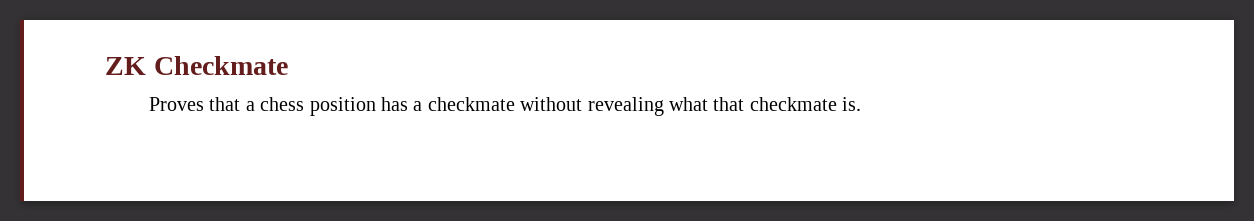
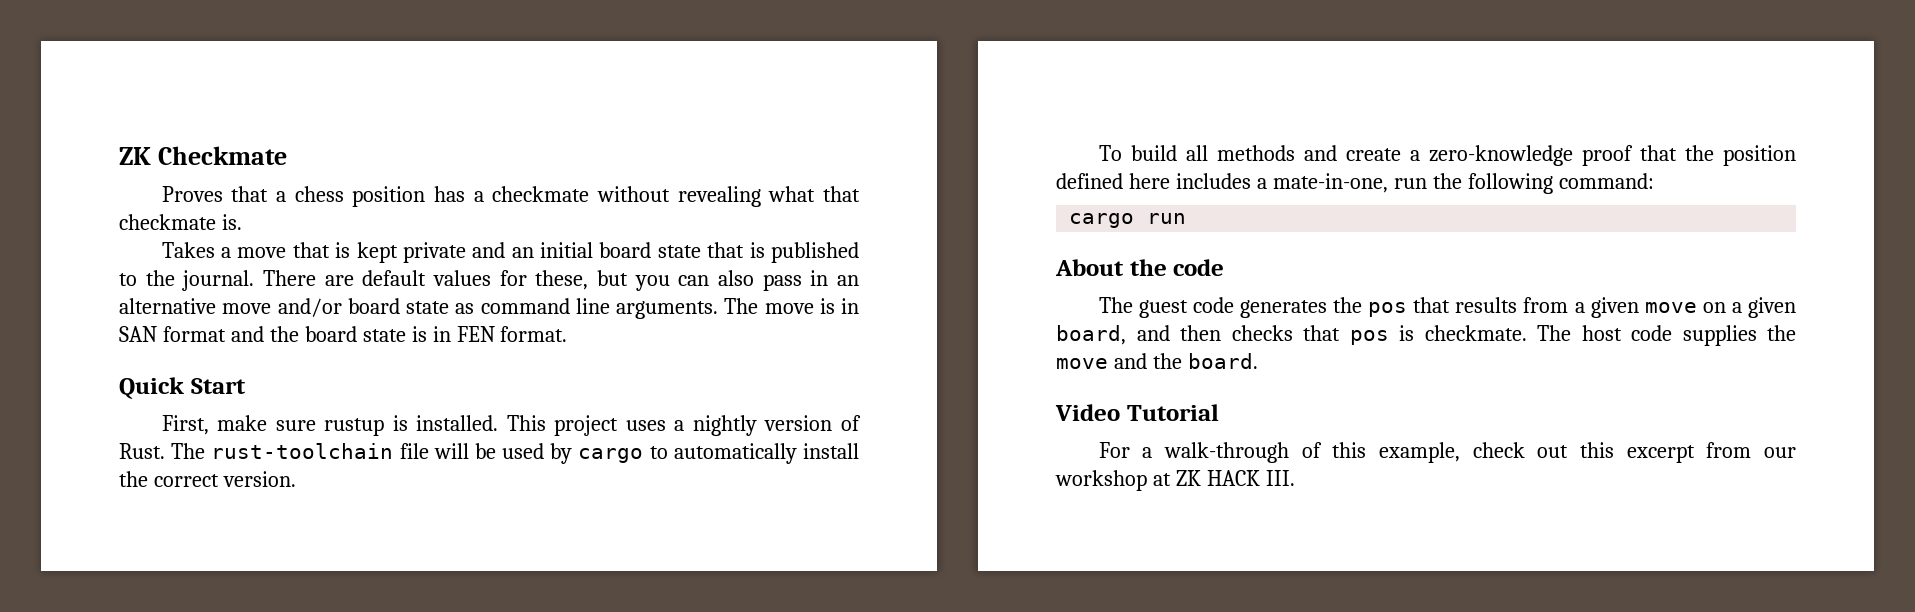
(862, 104) none -> [161,242,859,263] [119,270,859,291] [119,298,859,319] [119,326,568,342] [119,377,246,399] [161,415,861,436] [119,443,859,464] [119,471,296,487] [1098,145,1796,166] [1056,173,1654,194] [1069,213,1187,228] [1055,259,1225,276] [1098,297,1796,318] [1056,325,1796,346] [1056,353,1258,369] [1055,404,1219,421] [1098,442,1796,463] [1055,470,1295,491] // Takes a move that is kept private and an initial board state that is published to the journal. There are default values for these, but you can also pass in an alternative move and/or board state as command line arguments. The move is in SAN format and the board state is in FEN format. // Quick Start // First, make sure rustup is installed. This project uses a nightly version of Rust. The rust-toolchain file will be used by cargo to automatically install the correct version. // To build all methods and create a zero-knowledge proof that the position defined here includes a mate-in-one, run the following command: // cargo run // About the code // The guest code generates the pos that results from a given move on a given board, and then checks that pos is checkmate. The host code supplies the move and the board. // Video Tutorial // For a walk-through of this example, check out this excerpt from our workshop at ZK HACK III.

